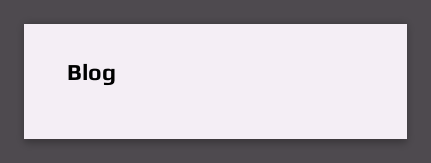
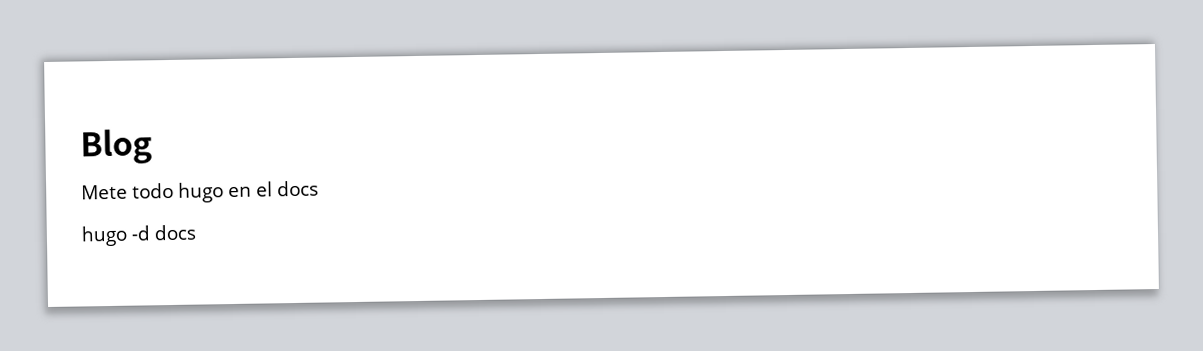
(116, 74) none -> [81,180,319,203] [81,224,196,247] // Mete todo hugo en el docs // hugo -d docs

